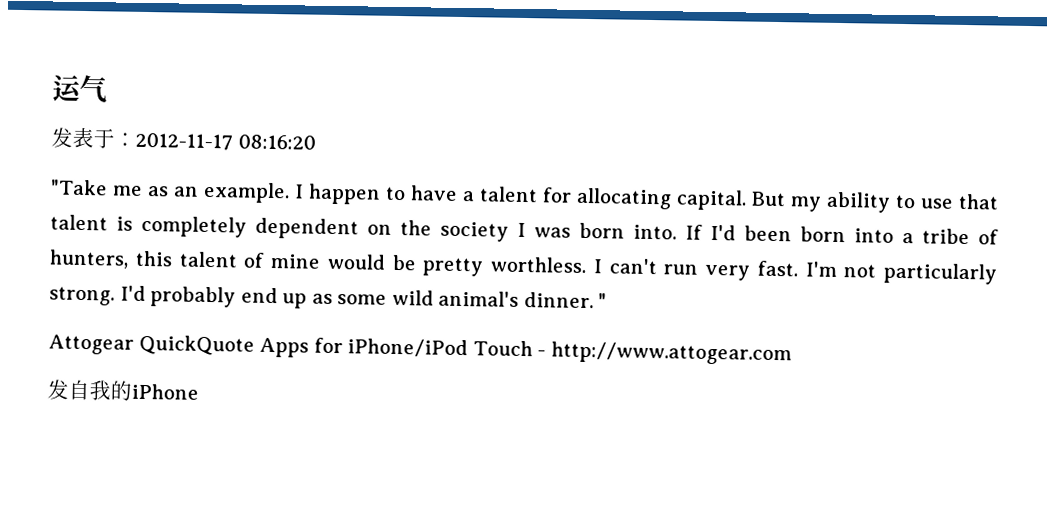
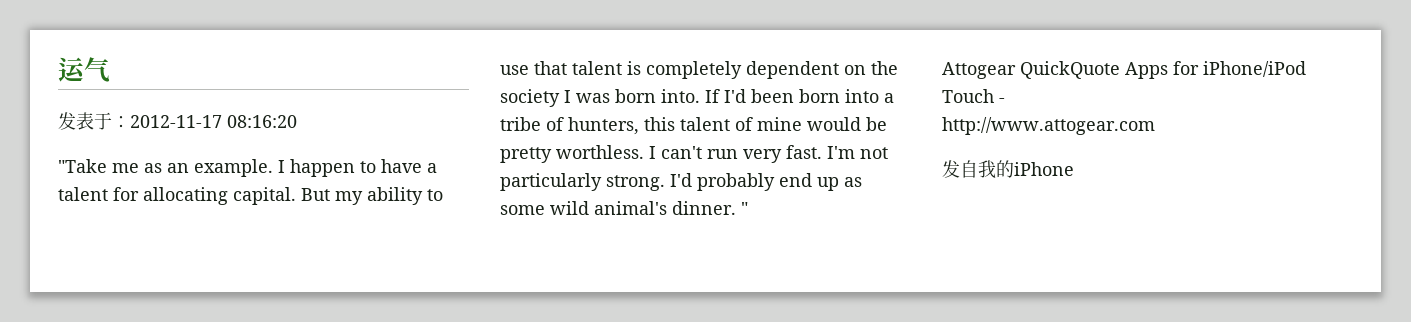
(547, 353) none -> (1005, 100) //

